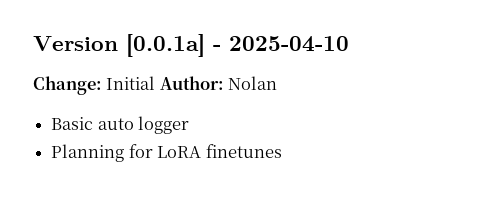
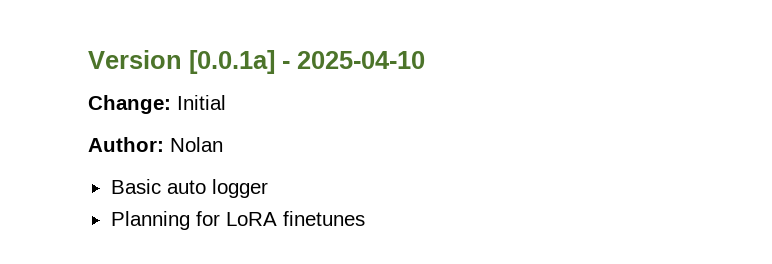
(156, 83) none -> (226, 102) //

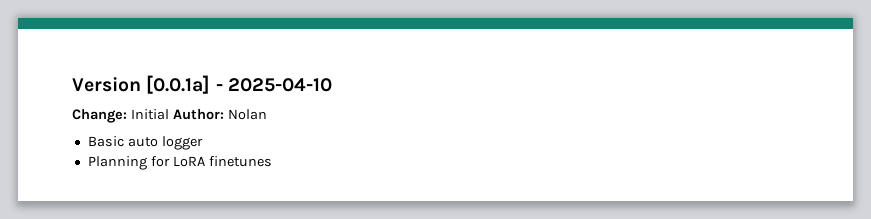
(226, 102) // -> (169, 114) none

